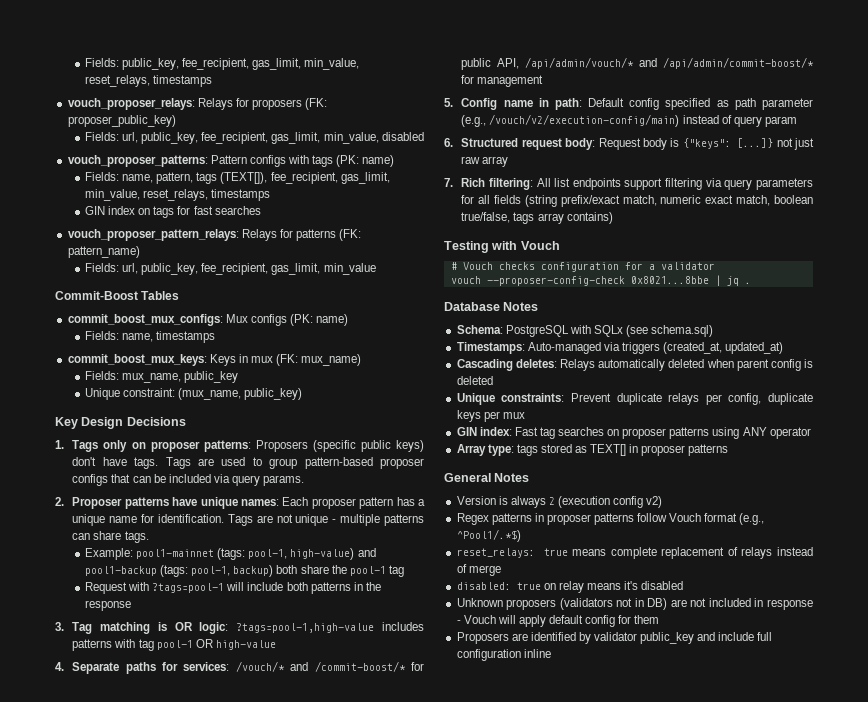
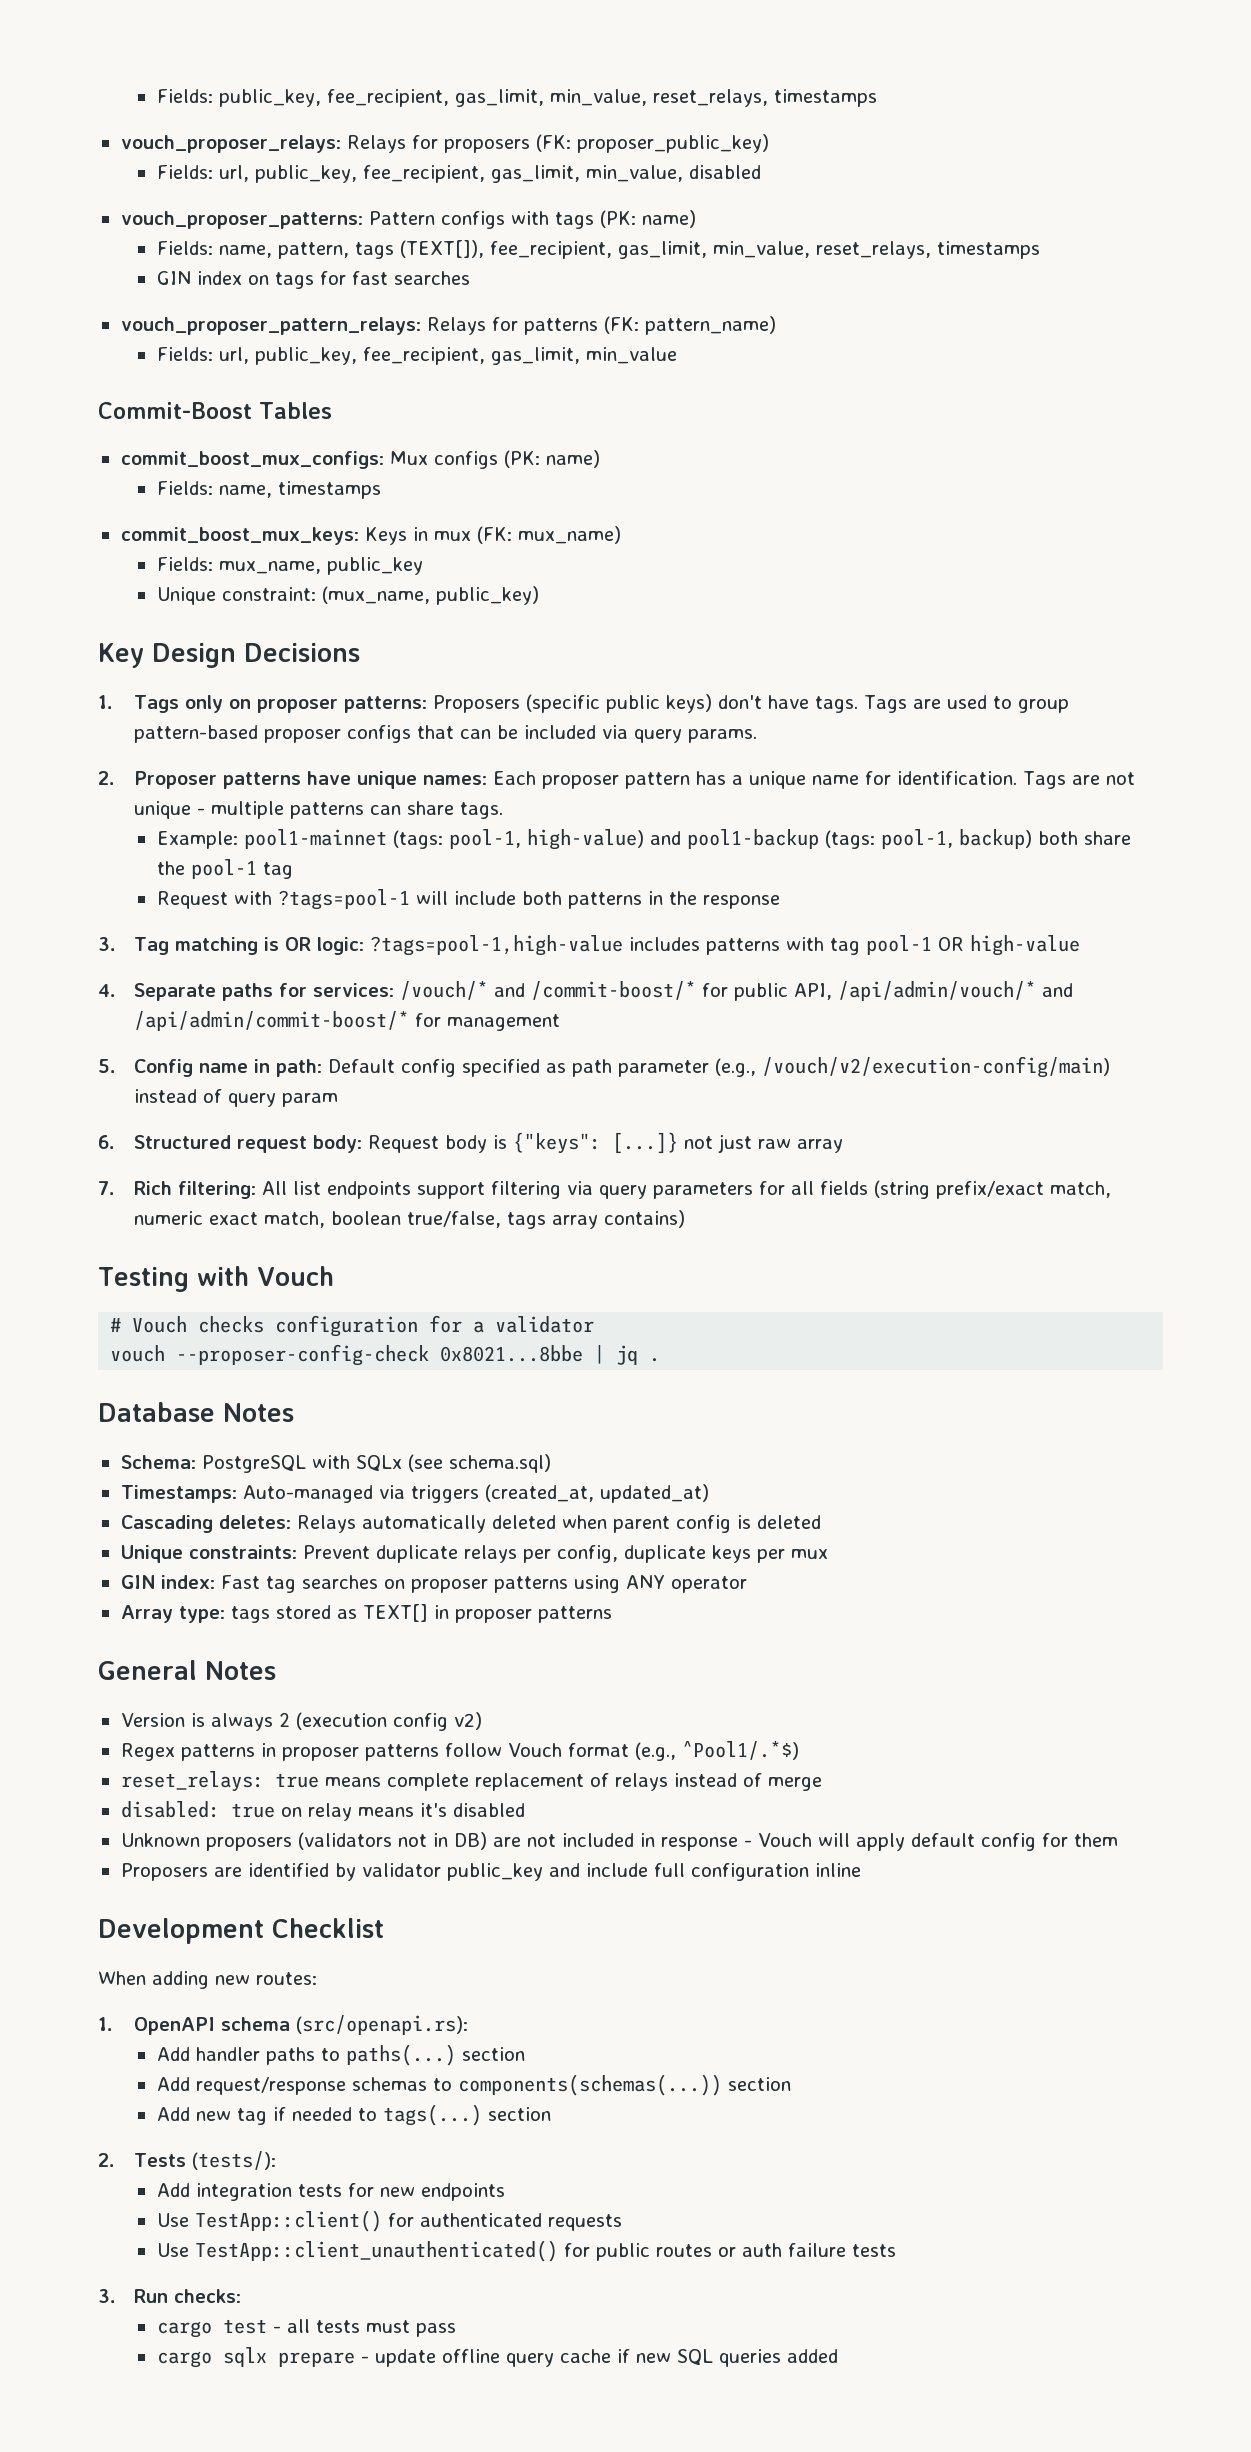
(551, 653) none -> [98,1918,384,1944] [98,1971,317,1989] [98,2015,468,2035] [156,2044,525,2066] [156,2074,791,2096] [156,2104,551,2126] [98,2151,276,2170] [156,2183,505,2201] [156,2210,622,2232] [156,2240,896,2262] [98,2289,241,2303] [156,2319,456,2338] [156,2347,838,2368] // Development Checklist // When adding new routes: // 1. OpenAPI schema (src/openapi.rs): // Add handler paths to paths(...) section // Add request/response schemas to components(schemas(...)) section // Add new tag if needed to tags(...) section // 2. Tests (tests/): // Add integration tests for new endpoints // Use TestApp::client() for authenticated requests // Use TestApp::client_unauthenticated() for public routes or auth failure tests // 3. Run checks: // cargo test - all tests must pass // cargo sqlx prepare - update offline query cache if new SQL queries added

